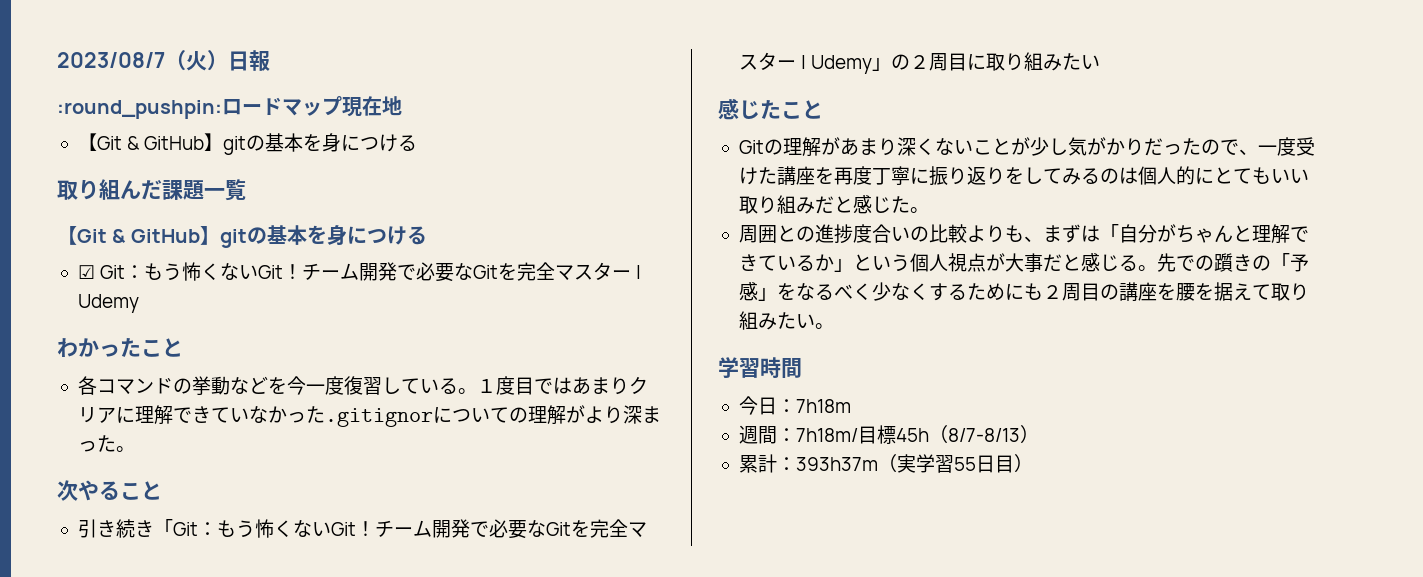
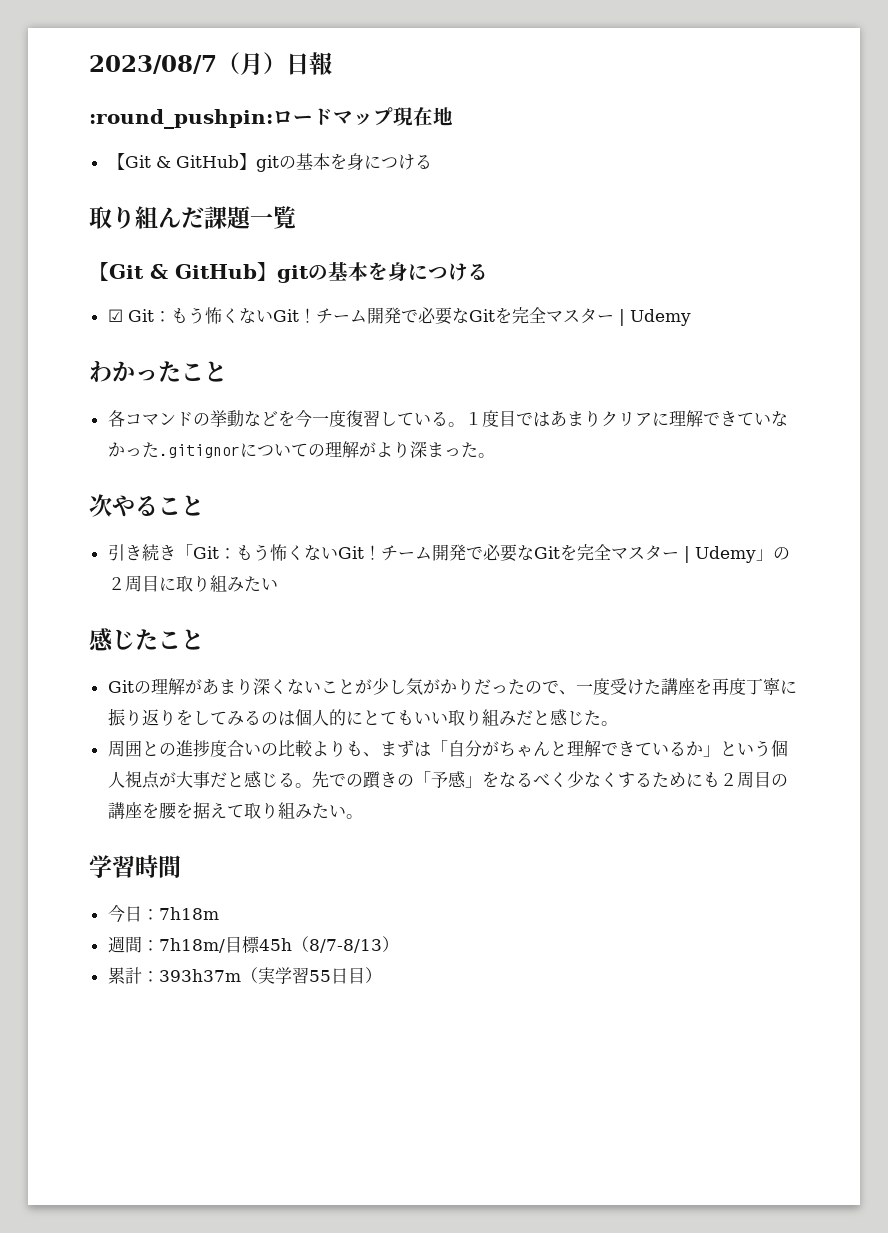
[186,51,207,71] 火 -> [240,52,263,76] 月

